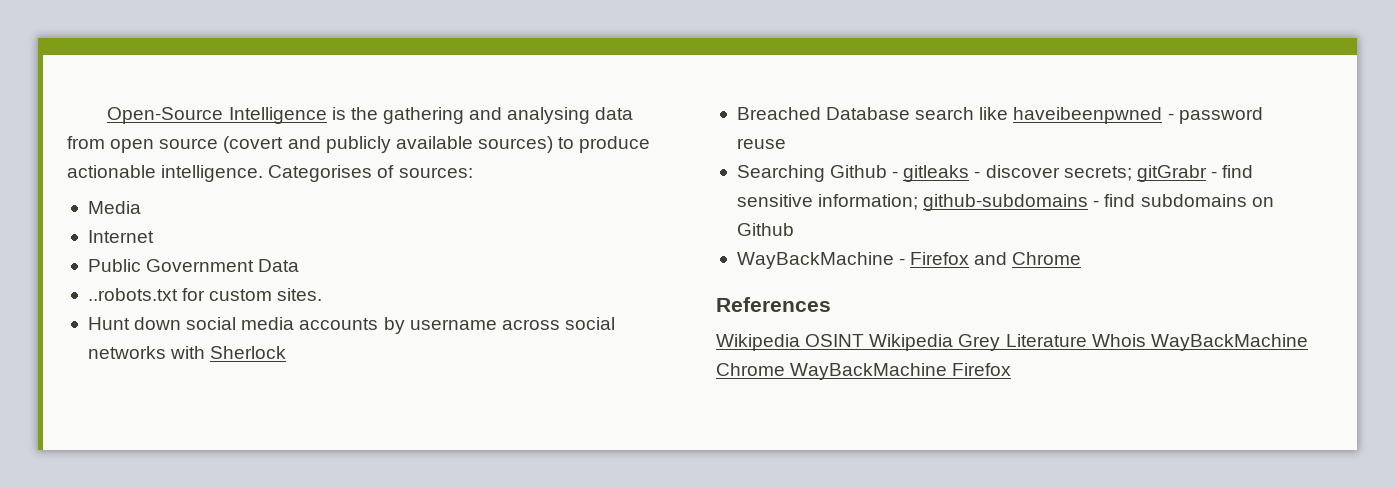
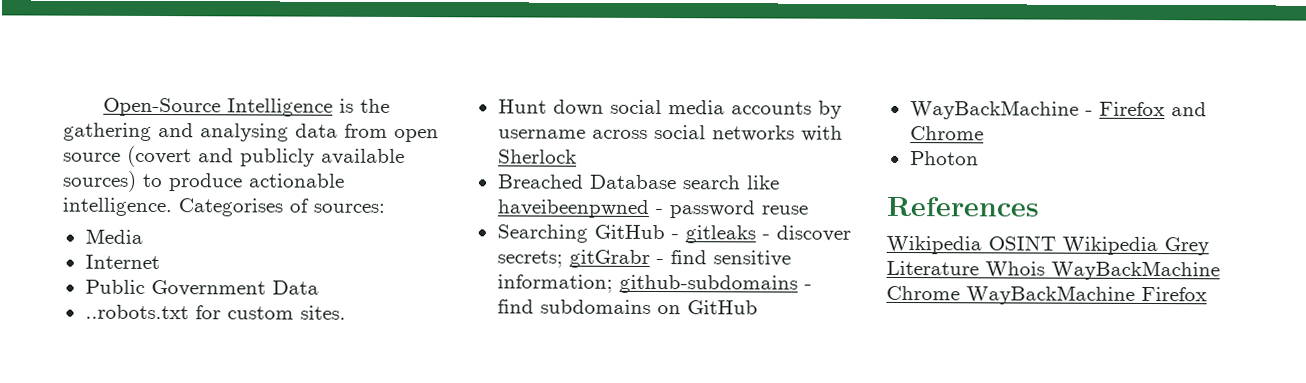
[830,165,888,178] Github -> [593,224,665,240] GitHub
[736,223,794,236] Github -> [686,300,758,315] GitHub
(1082, 258) none -> [909,151,979,166] // Photon

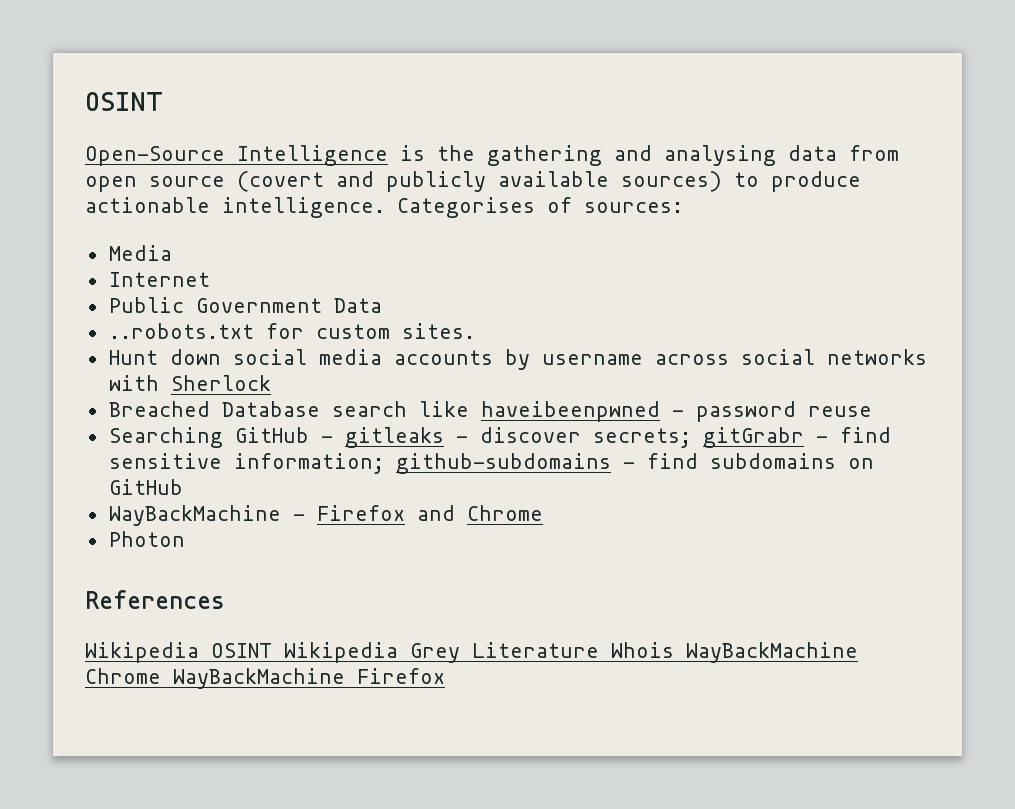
(102, 107) none -> [85,92,163,111] OSINT //

